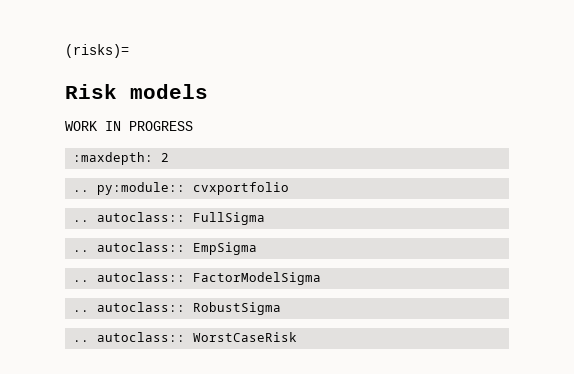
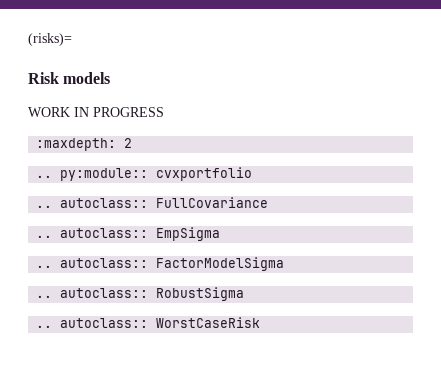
[193,212,266,225] FullSigma -> [156,197,269,208] FullCovariance

